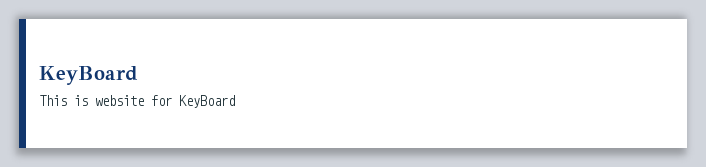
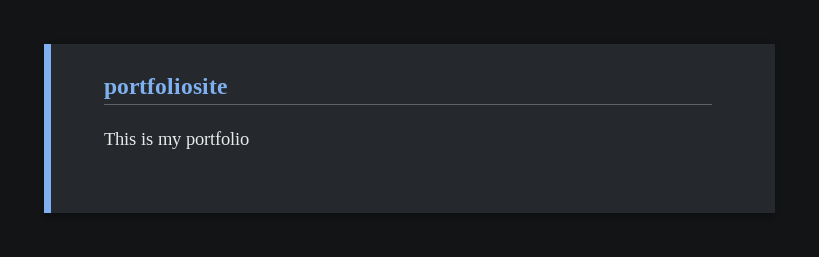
[39,66,138,85] KeyBoard -> [104,78,227,99] portfoliosite
[95,95,235,108] website for KeyBoard -> [158,131,249,149] my portfolio

